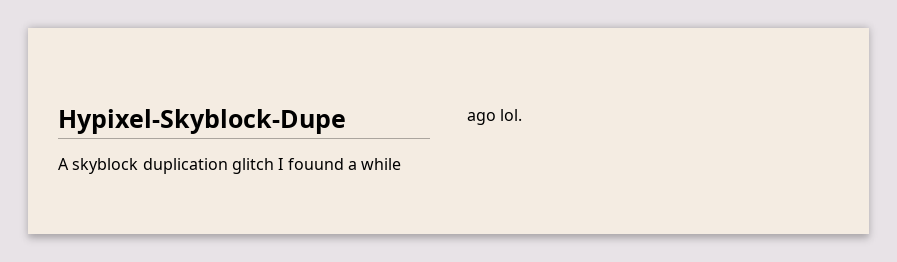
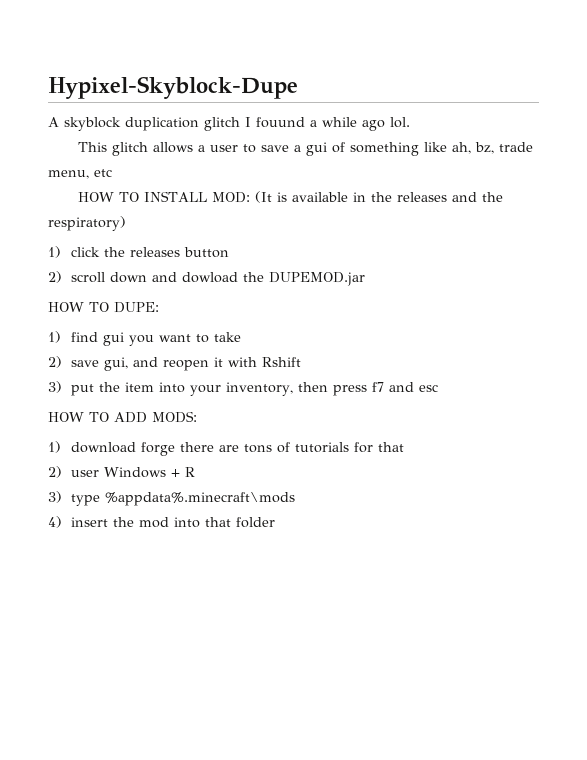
(523, 115) none -> [77,142,533,156] [48,169,112,179] [77,191,503,203] [48,216,126,231] [48,246,230,258] [48,271,366,286] [48,302,159,313] [48,331,242,346] [48,356,302,371] [48,381,439,396] [48,411,197,423] [48,441,405,456] [48,466,196,478] [48,491,296,506] [48,516,276,528] // This glitch allows a user to save a gui of something like ah, bz, trade menu, etc // HOW TO INSTALL MOD: (It is available in the releases and the respiratory) // 1) click the releases button // 2) scroll down and dowload the DUPEMOD.jar // HOW TO DUPE: // 1) find gui you want to take // 2) save gui, and reopen it with Rshift // 3) put the item into your inventory, then press f7 and esc // HOW TO ADD MODS: // 1) download forge there are tons of tutorials for that // 2) user Windows + R // 3) type %appdata%.minecraft\mods // 4) insert the mod into that folder

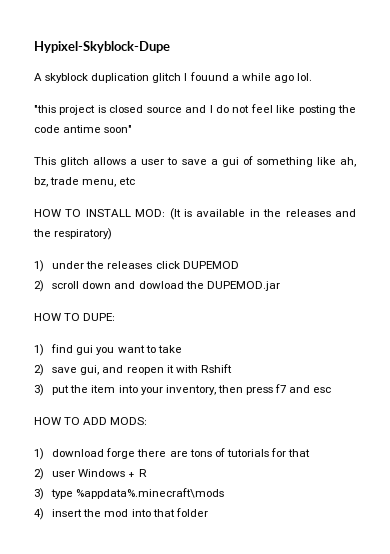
(410, 122) none -> [34,104,356,115] [34,125,133,133] // "this project is closed source and I do not feel like posting the code antime soon"
[71,247,230,258] click the releases button -> [52,261,239,269] under the releases click DUPEMOD

